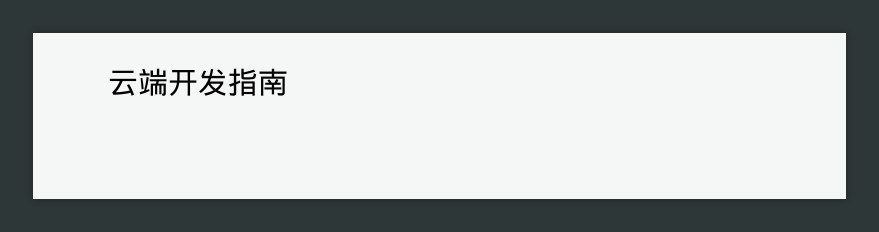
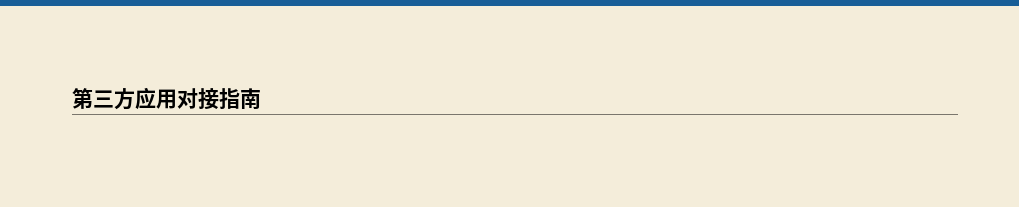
[108,68,228,96] 云端开发 -> [72,87,219,110] 第三方应用对接

